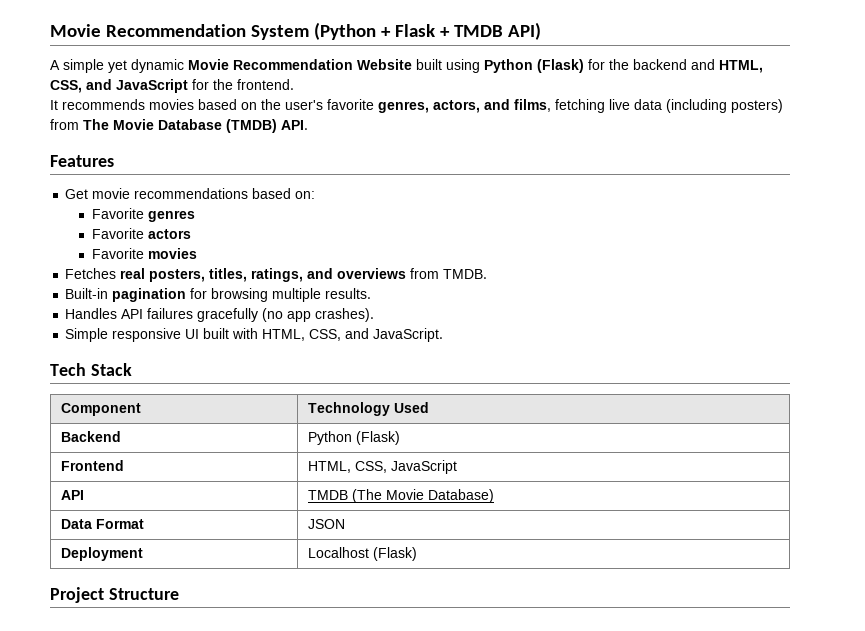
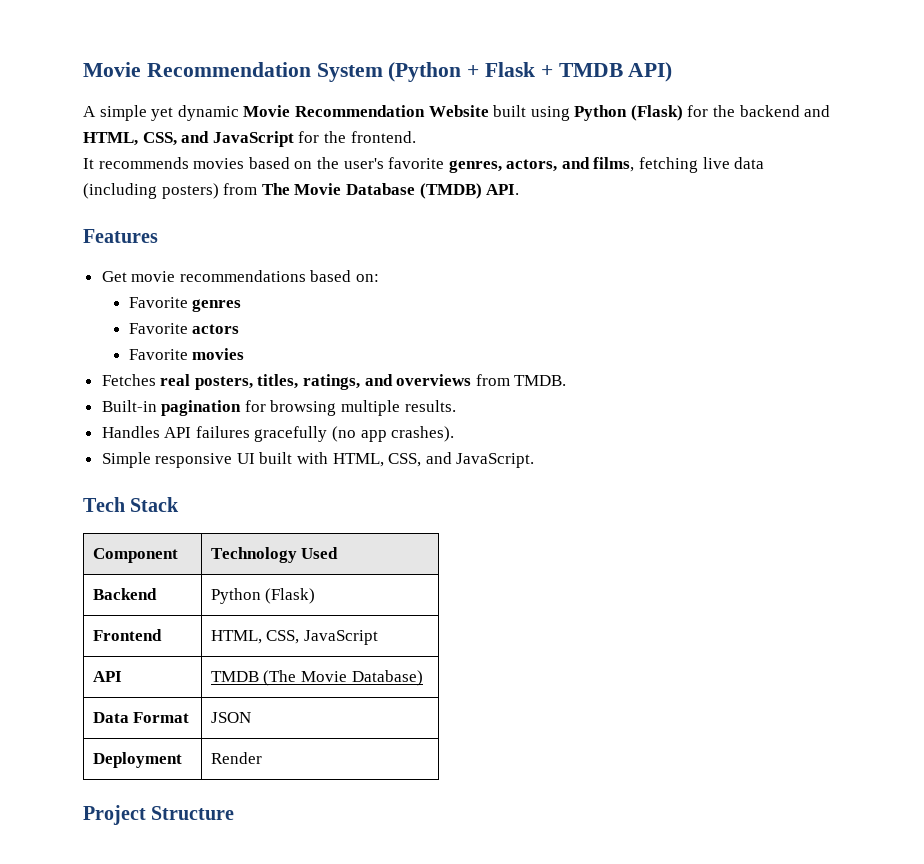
[307,547,417,561] Localhost (Flask) -> [210,752,262,764] Render

